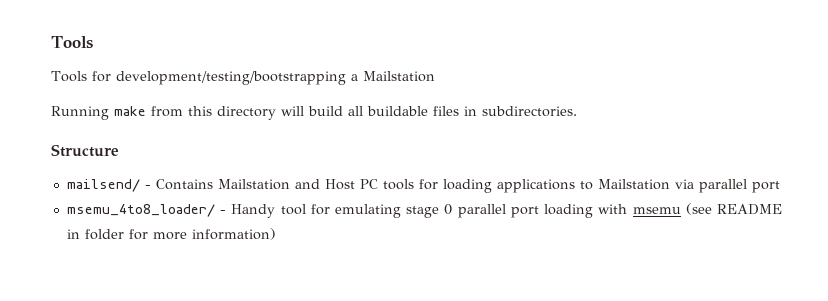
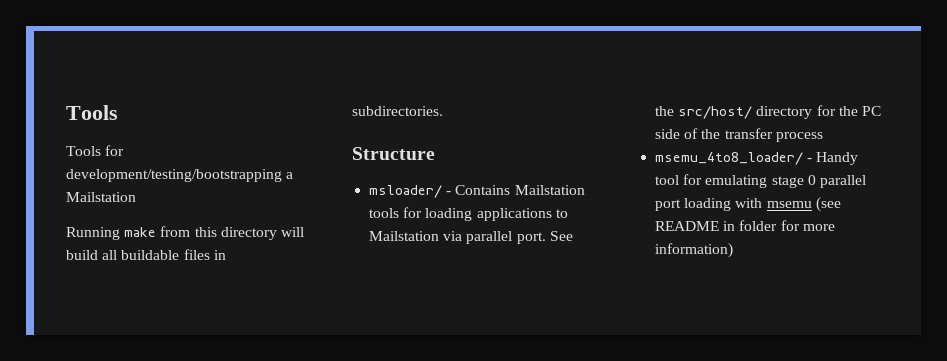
[66,179,140,192] mailsend/ -> [369,185,443,198] msloader/
[294,179,378,190] and Host PC -> (585, 190) none
[751,181,780,193] port -> [516,231,573,244] [655,105,881,119] [655,128,823,142] port. See the src/host/ directory for the PC side of the transfer process

